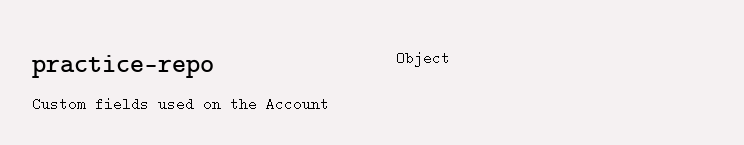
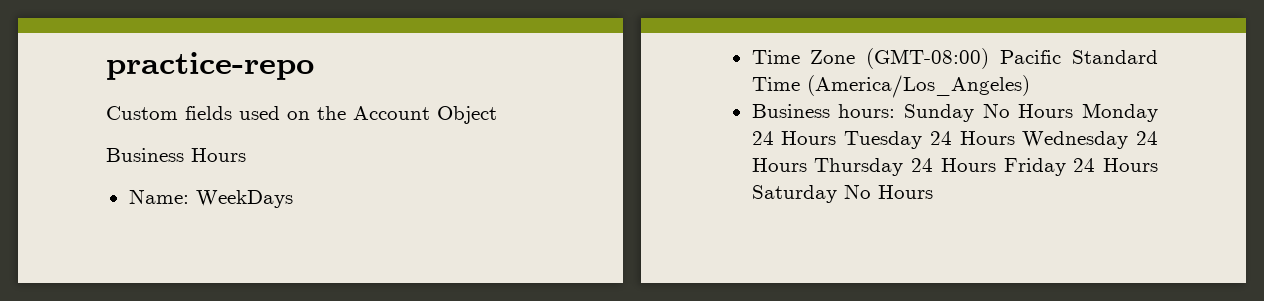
(450, 59) none -> [106,148,246,162] [128,189,293,208] [751,48,1158,69] [751,75,1030,98] [751,103,1158,122] [751,131,1158,149] [751,158,1158,176] [751,184,933,203] // Business Hours // Name: WeekDays // Time Zone (GMT-08:00) Pacific Standard Time (America/Los_Angeles) // Business hours: Sunday No Hours Monday 24 Hours Tuesday 24 Hours Wednesday 24 Hours Thursday 24 Hours Friday 24 Hours Saturday No Hours

